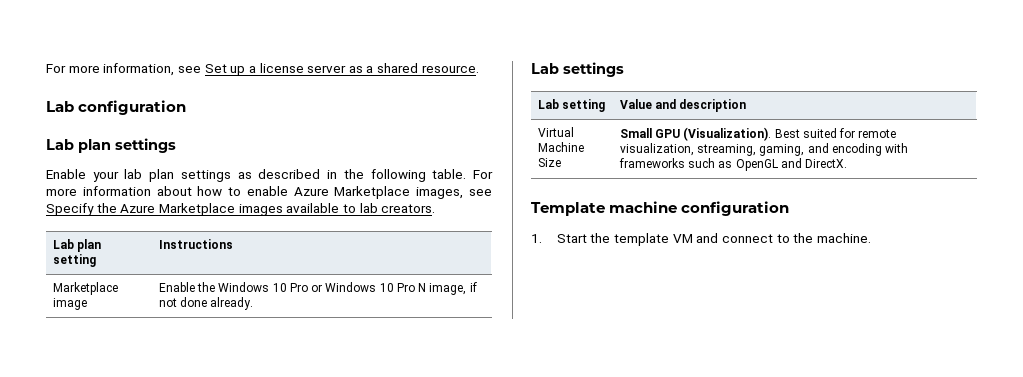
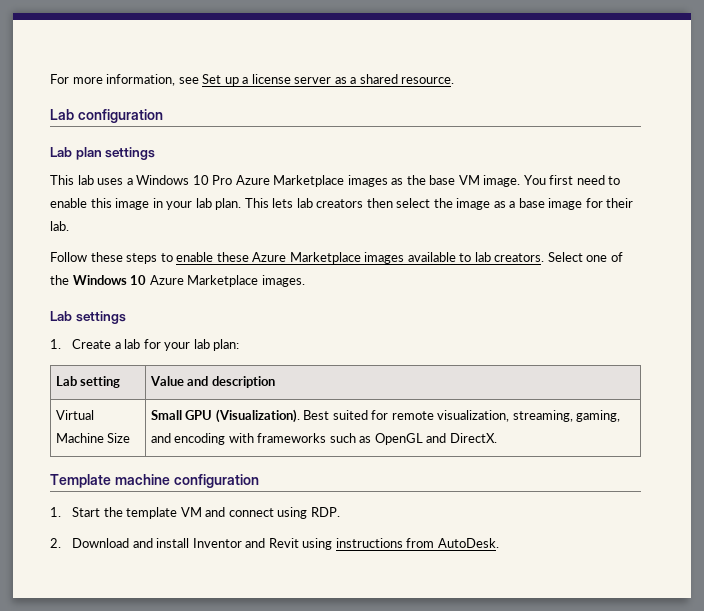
[46,169,494,182] [46,186,492,199] [46,203,117,216] Enable your lab plan settings as described in the following table. For more information about how to enable Azure Marketplace images, see Specify the -> [50,175,621,187] [50,198,634,210] [50,221,69,231] [50,252,249,264] This lab uses a Windows 10 Pro Azure Marketplace images as the base VM image. You first need to enable this image in your lab plan. This lets lab creators then select the image as a base image for their lab. // Follow these steps to enable these
[52,239,102,252] [52,254,96,267] [158,239,233,249] [52,282,118,295] [52,298,87,310] [158,282,477,295] [158,297,254,310] [531,62,624,77] // Lab plan setting | Instructions // Marketplace image | Enable the Windows 10 Pro or Windows 10 Pro N image, if not done already. // Lab settings -> [547,252,623,262] [50,275,305,287] [50,311,126,324] [50,339,240,351] Select one of the Windows 10 Azure Marketplace images. // Lab settings // 1. Create a lab for your lab plan:
[776,233,871,243] to the machine. -> [277,507,340,519] [50,538,499,550] using RDP. // 2. Download and install Inventor and Revit using instructions from AutoDesk.

